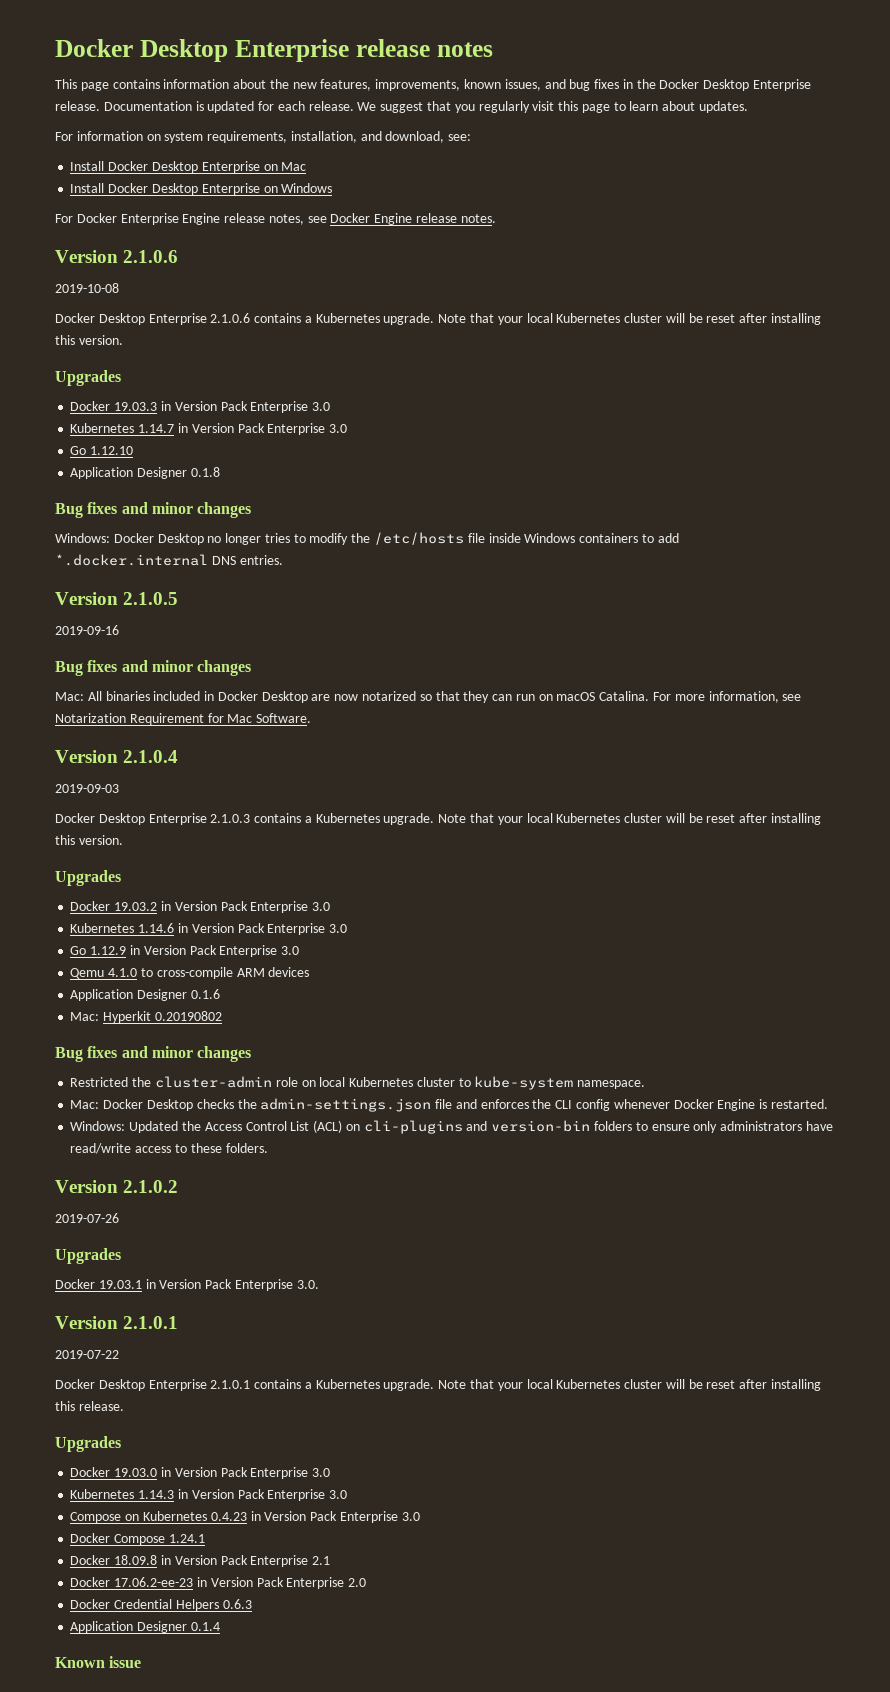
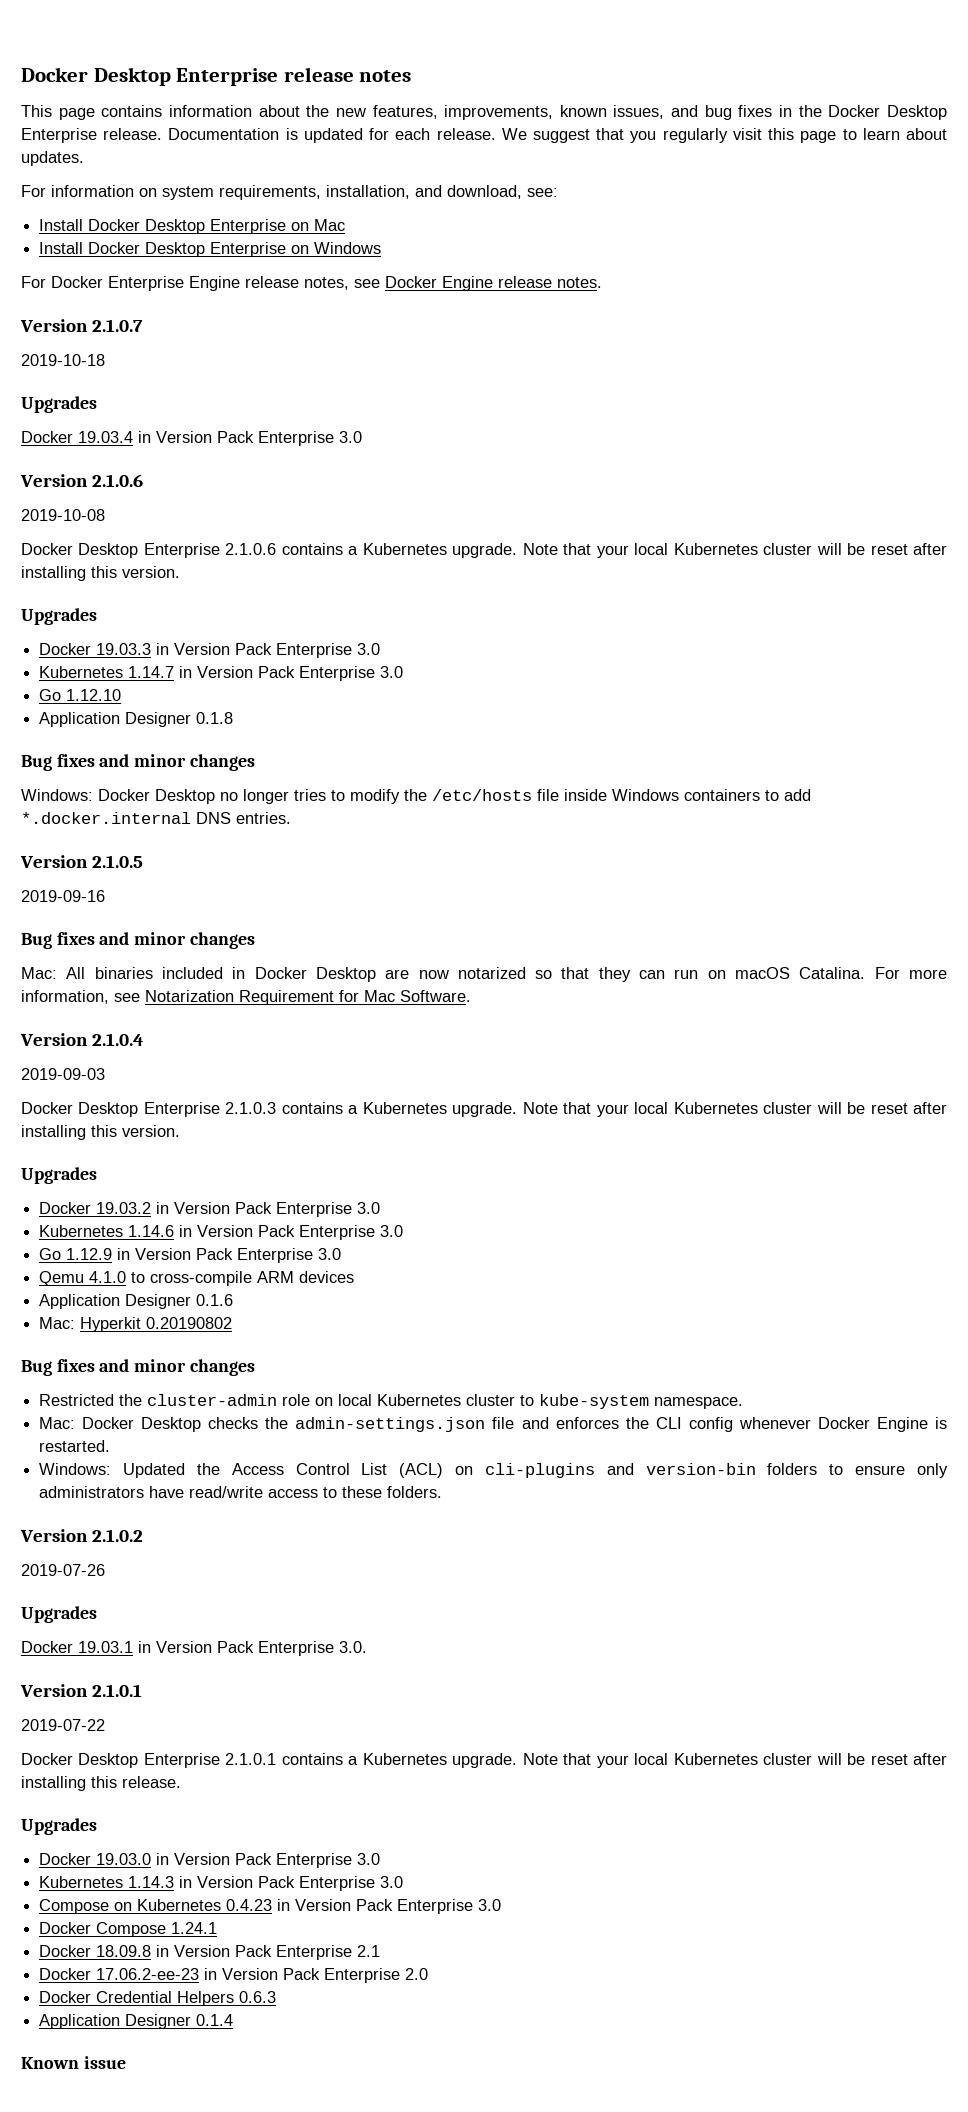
(496, 218) none -> [20,319,143,332] [21,354,105,366] [21,396,97,413] [21,431,362,446] // Version 2.1.0.7 // 2019-10-18 // Upgrades // Docker 19.03.4 in Version Pack Enterprise 3.0

